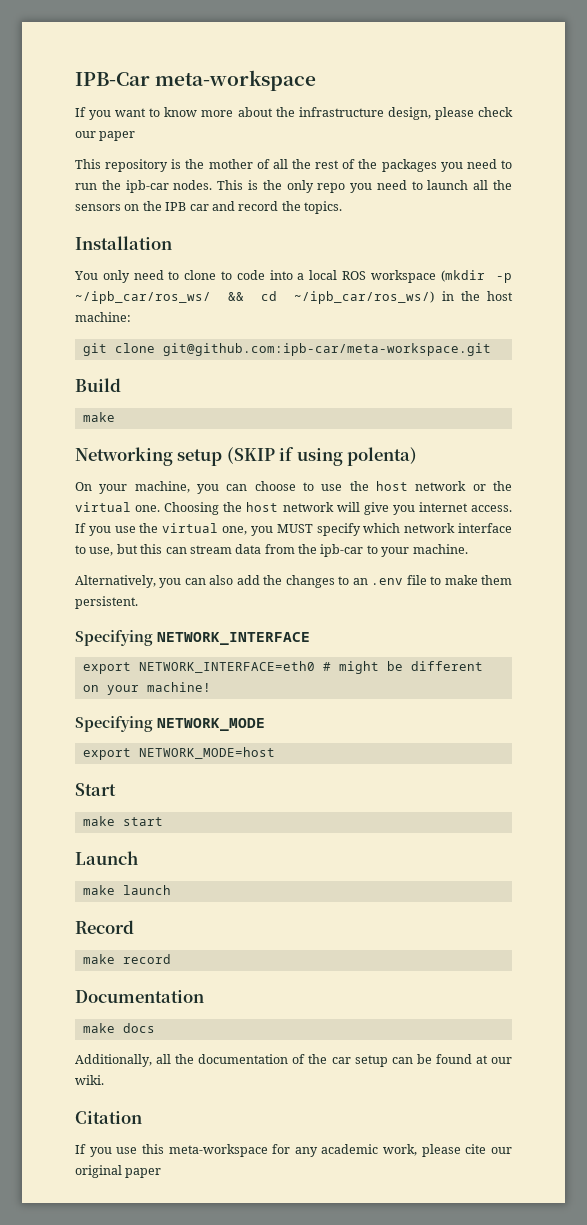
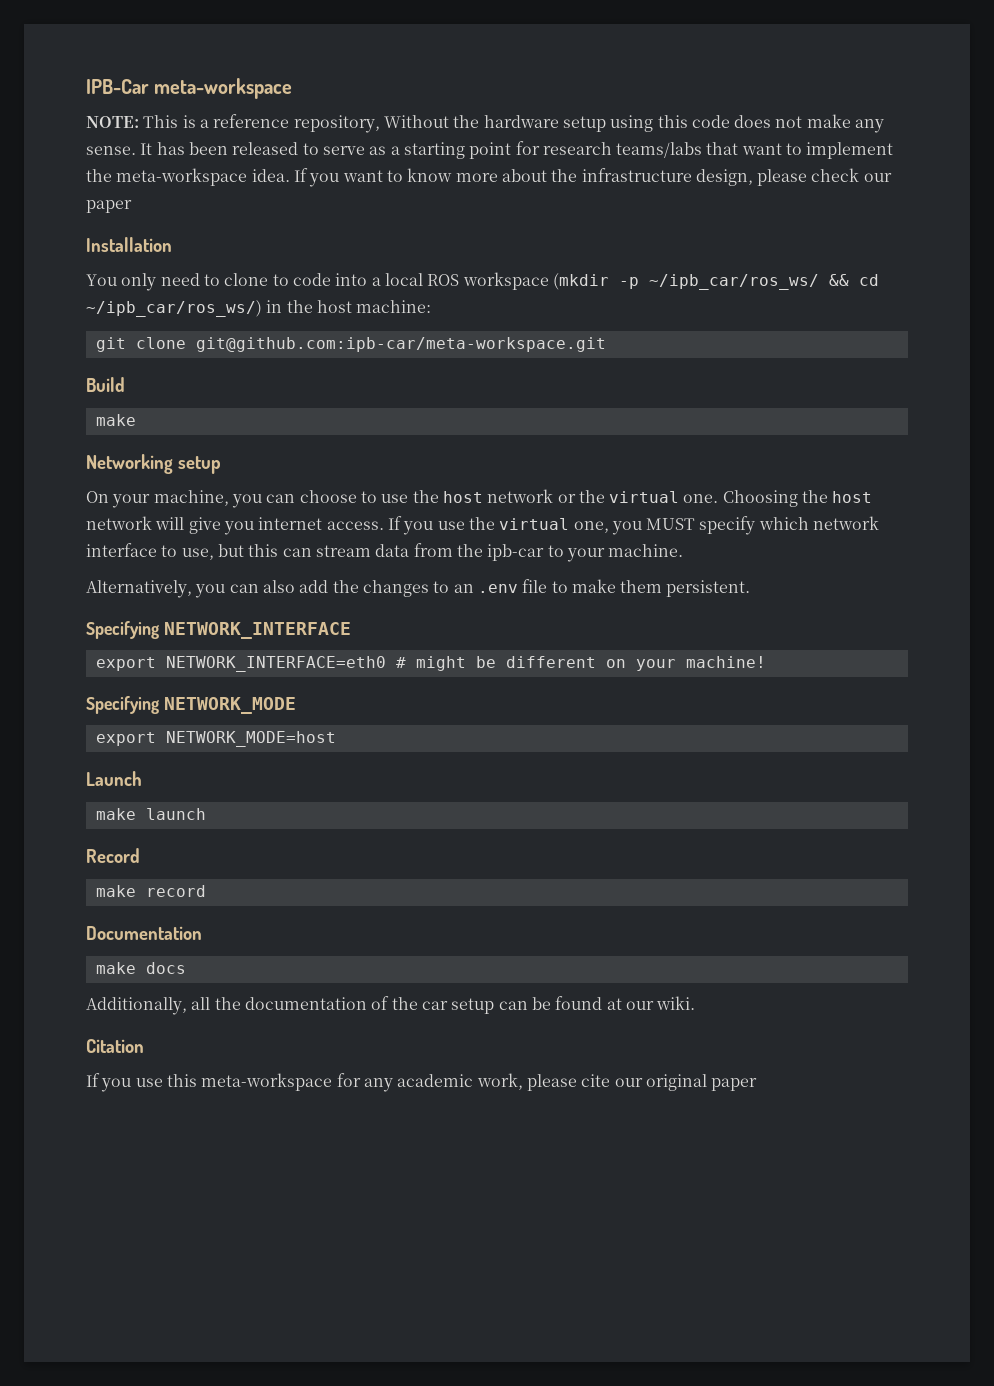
(317, 80) none -> [86,114,885,133] [86,141,894,159] [86,168,290,186] NOTE: This is a reference repository, Without the hardware setup using this code does not make any sense. It has been released to serve as a starting point for research teams/labs that want to implement the meta-workspace idea.
[75,159,513,172] [75,180,512,193] [75,201,342,214] // This repository is the mother of all the rest of the packages you need to run the ipb-car nodes. This is the only repo you need to launch all the sensors on the IPB car and record the topics. -> (132, 206) none
[226,447,418,466] (SKIP if using polenta) -> (221, 465) none
[75,783,116,796] [82,816,163,826] // Start // make start -> (336, 739) none

